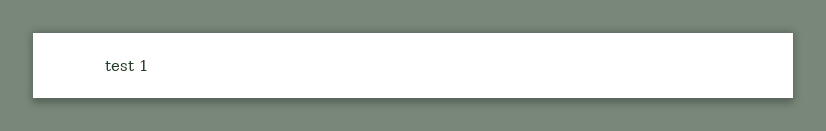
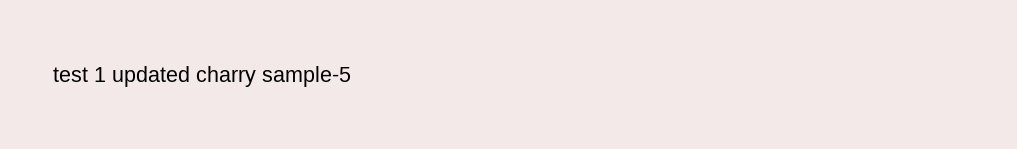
(149, 65) none -> [112,66,351,87] updated charry sample-5

